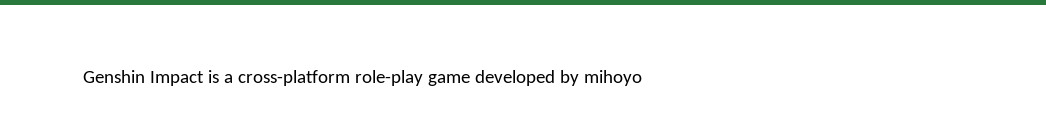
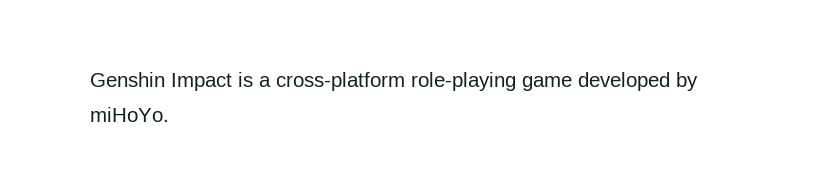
[354,70,423,86] role-play -> [411,72,516,91] role-playing
[583,70,642,86] mihoyo -> [90,107,169,122] miHoYo.

